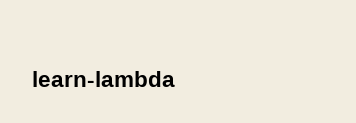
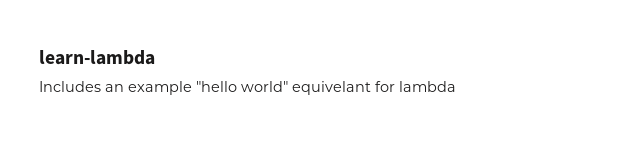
(175, 79) none -> [39,81,456,95] // Includes an example "hello world" equivelant for lambda

